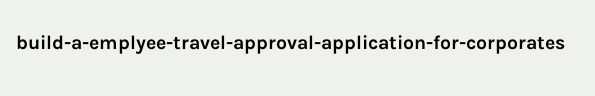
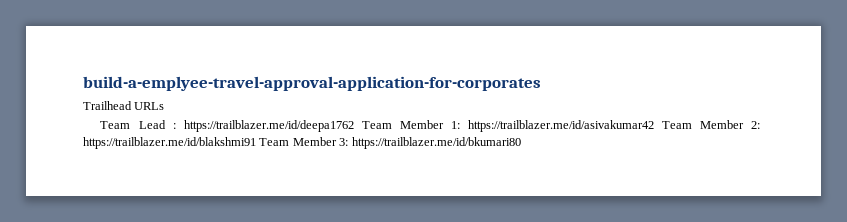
(565, 44) none -> [83,101,165,110] [100,120,761,132] [83,137,521,149] // Trailhead URLs // Team Lead : https://trailblazer.me/id/deepa1762 Team Member 1: https://trailblazer.me/id/asivakumar42 Team Member 2: https://trailblazer.me/id/blakshmi91 Team Member 3: https://trailblazer.me/id/bkumari80

